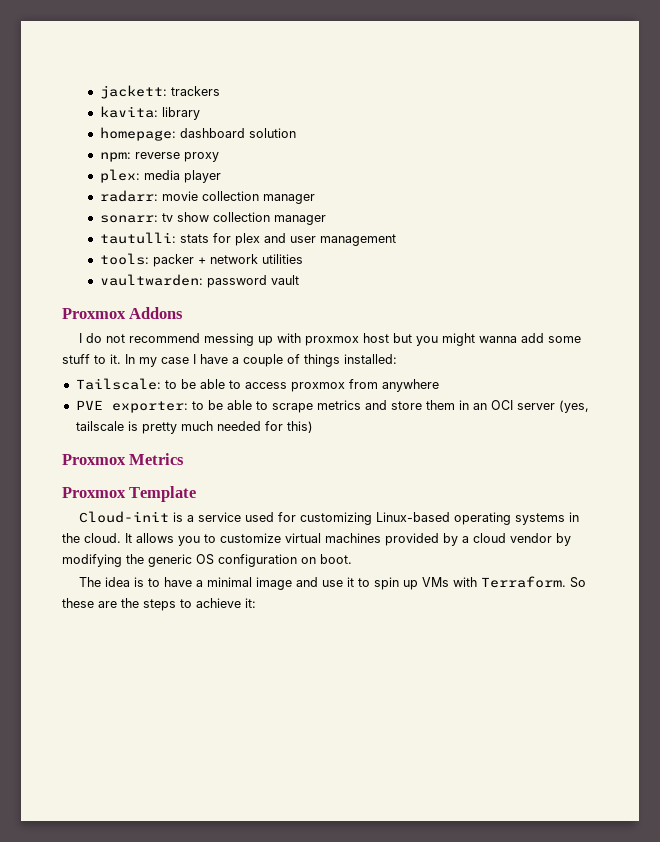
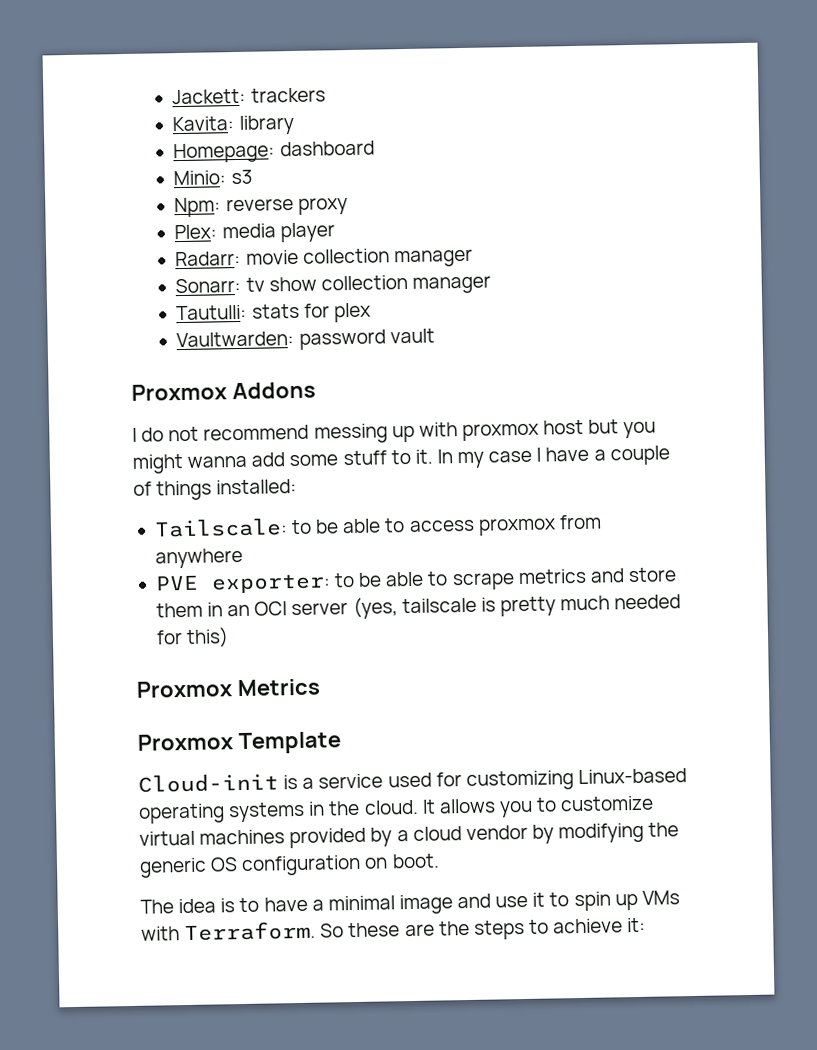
[99,85,167,99] jackett: -> [172,88,247,105] Jackett:
[99,106,158,118] kavita: -> [172,116,235,132] Kavita:
[99,127,176,141] homepage: -> [173,142,276,164] Homepage:
[248,128,296,138] [99,152,131,162] solution // npm: -> [173,169,253,186] [174,197,222,218] // Minio: s3 // Npm:
[99,169,140,183] plex: -> [174,224,218,240] Plex:
[99,190,158,202] radarr: -> [175,250,242,267] Radarr:
[99,215,158,223] sonarr: -> [175,277,242,294] Sonarr:
[99,232,176,244] tautulli: -> [176,304,248,321] Tautulli:
[263,233,396,246] [99,253,303,267] [99,274,203,286] and user management // tools: packer + network utilities // vaultwarden: -> [176,330,295,348] // Vaultwarden:

